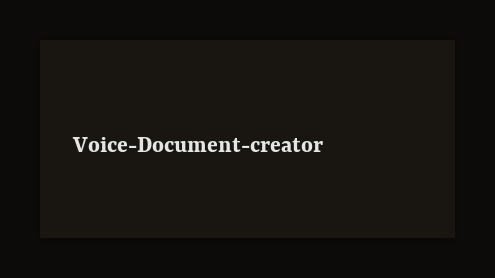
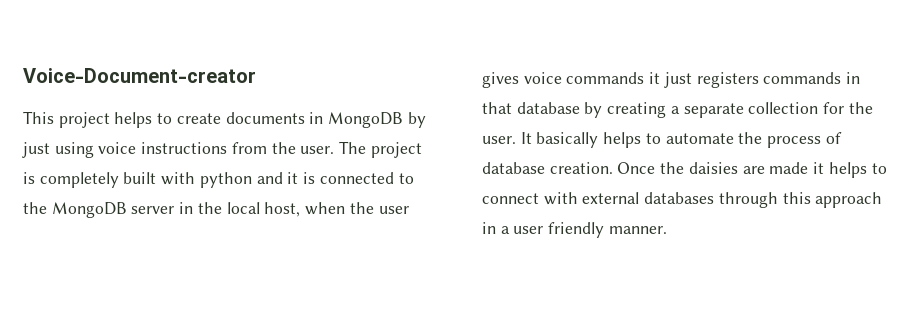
(323, 144) none -> [23,111,426,128] [22,141,422,158] [23,172,414,188] [23,202,409,218] [482,72,861,88] [482,102,873,118] [482,132,842,148] [482,162,887,178] [482,192,883,208] [482,222,667,238] // This project helps to create documents in MongoDB by just using voice instructions from the user. The project is completely built with python and it is connected to the MongoDB server in the local host, when the user gives voice commands it just registers commands in that database by creating a separate collection for the user. It basically helps to automate the process of database creation. Once the daisies are made it helps to connect with external databases through this approach in a user friendly manner.

